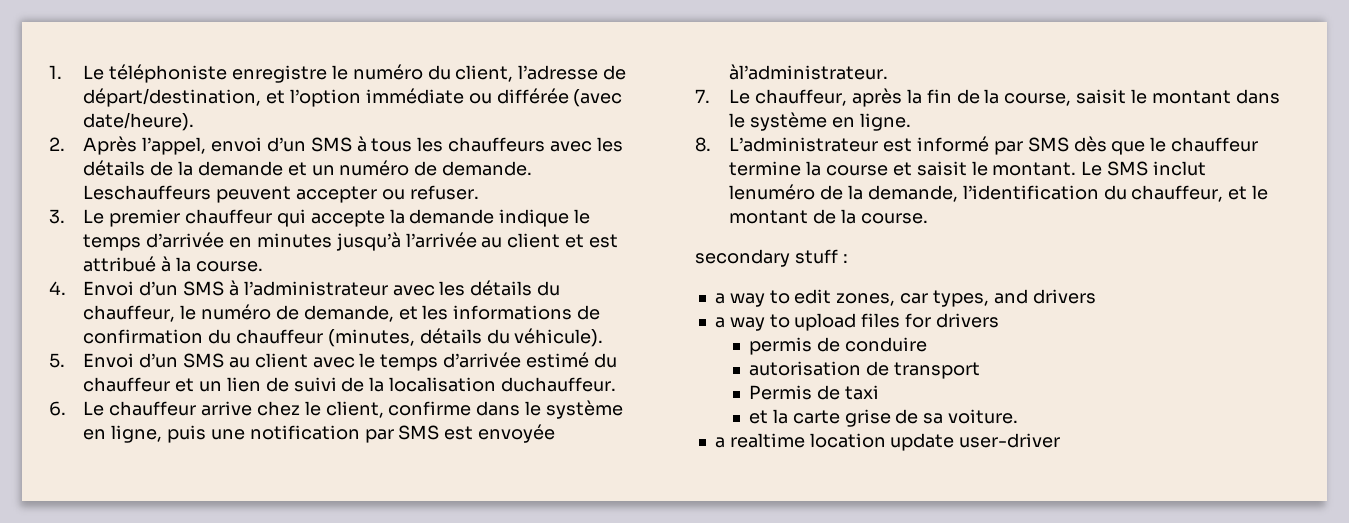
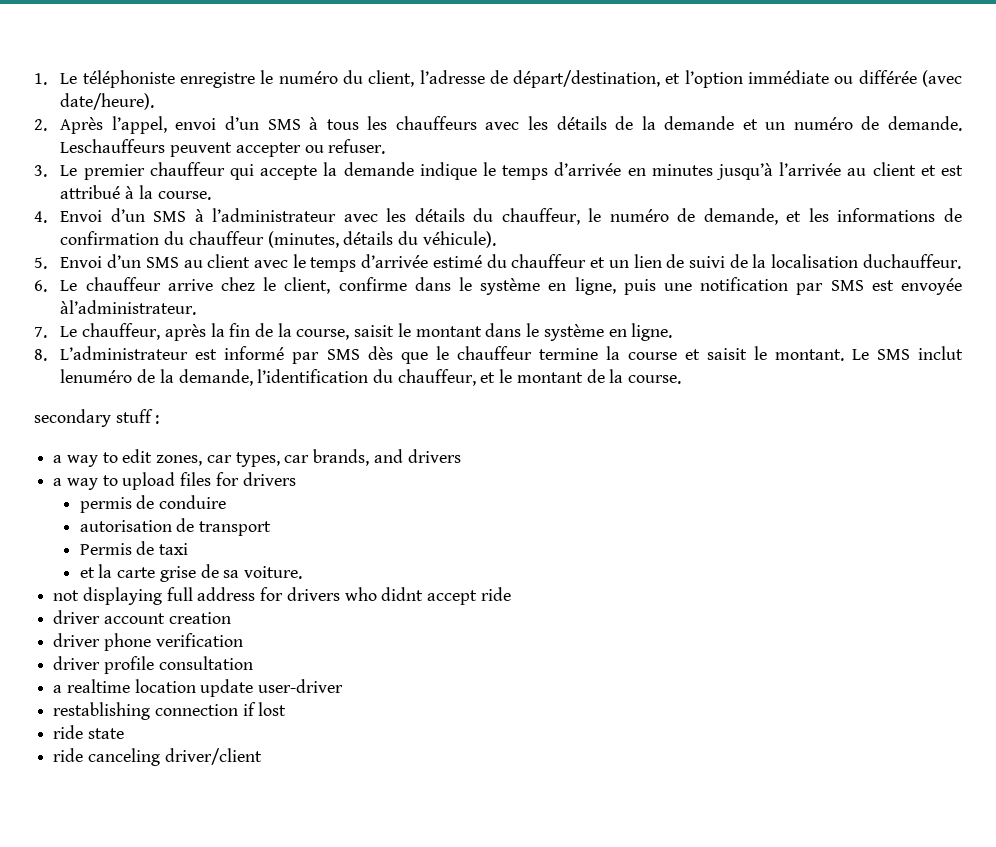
(989, 298) none -> [284,449,370,466] car brands,
(1019, 416) none -> [53,587,511,605] [53,610,231,624] [53,633,243,651] [53,656,253,674] // not displaying full address for drivers who didnt accept ride // driver account creation // driver phone verification // driver profile consultation
(1061, 440) none -> [53,702,287,720] [53,725,124,739] [53,748,262,766] // restablishing connection if lost // ride state // ride canceling driver/client

